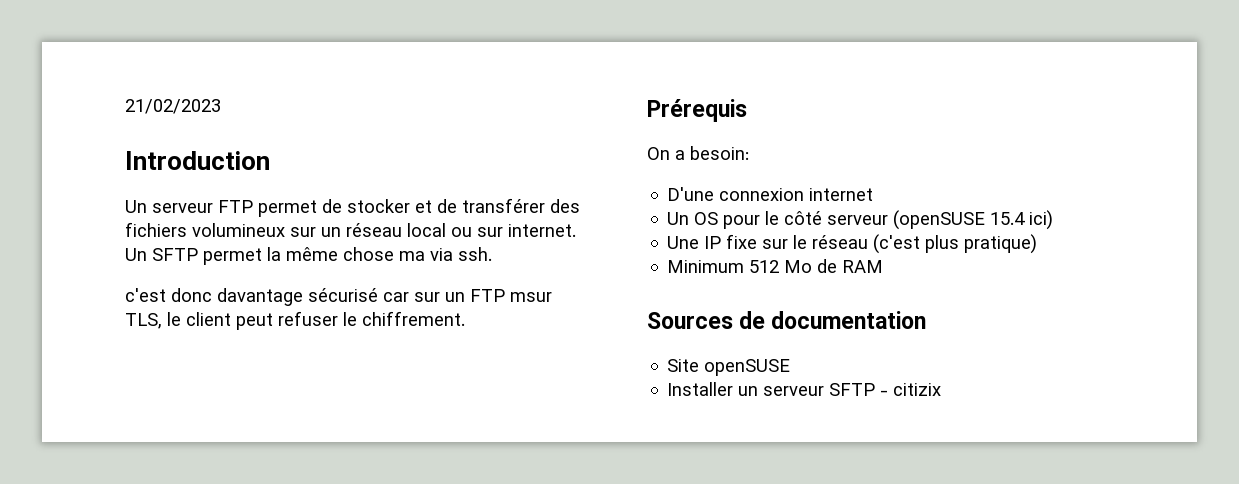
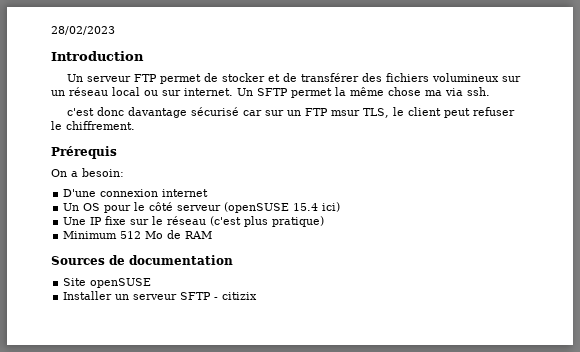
[125,99,221,114] 21/02/2023 -> [51,26,115,35] 28/02/2023

